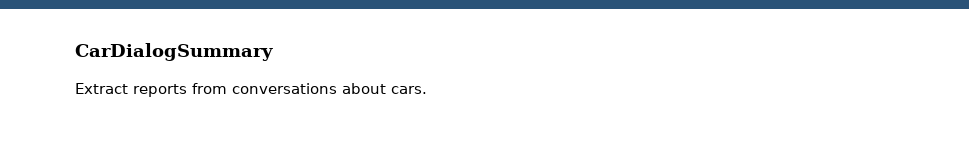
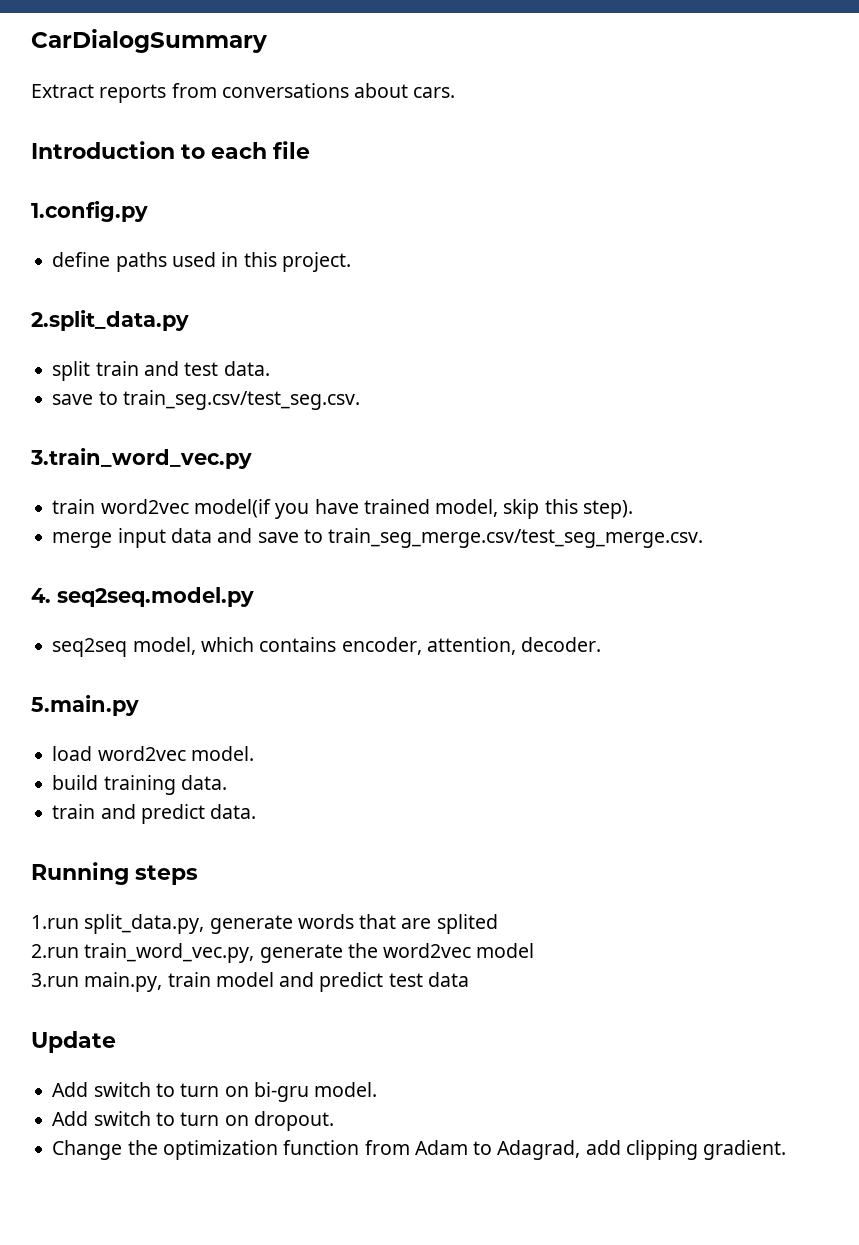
(427, 90) none -> [31,141,310,159] [31,201,148,222] [52,252,351,272] [31,310,189,331] [52,361,270,381] [52,390,360,410] [30,448,252,469] [52,499,633,519] [52,528,704,548] [31,587,254,607] [52,637,602,657] [31,695,139,716] [52,746,254,761] [52,775,227,795] [52,804,257,824] [31,862,198,885] [31,914,498,934] [31,943,535,963] [31,972,469,992] [31,1031,116,1053] [52,1082,378,1102] [52,1111,334,1131] [52,1140,787,1160] // Introduction to each file // 1.config.py // define paths used in this project. // 2.split_data.py // split train and test data. // save to train_seg.csv/test_seg.csv. // 3.train_word_vec.py // train word2vec model(if you have trained model, skip this step). // merge input data and save to train_seg_merge.csv/test_seg_merge.csv. // 4. seq2seq.model.py // seq2seq model, which contains encoder, attention, decoder. // 5.main.py // load word2vec model. // build training data. // train and predict data. // Running steps // 1.run split_data.py, generate words that are splited // 2.run train_word_vec.py, generate the word2vec model // 3.run main.py, train model and predict test data // Update // Add switch to turn on bi-gru model. // Add switch to turn on dropout. // Change the optimization function from Adam to Adagrad, add clipping gradient.

